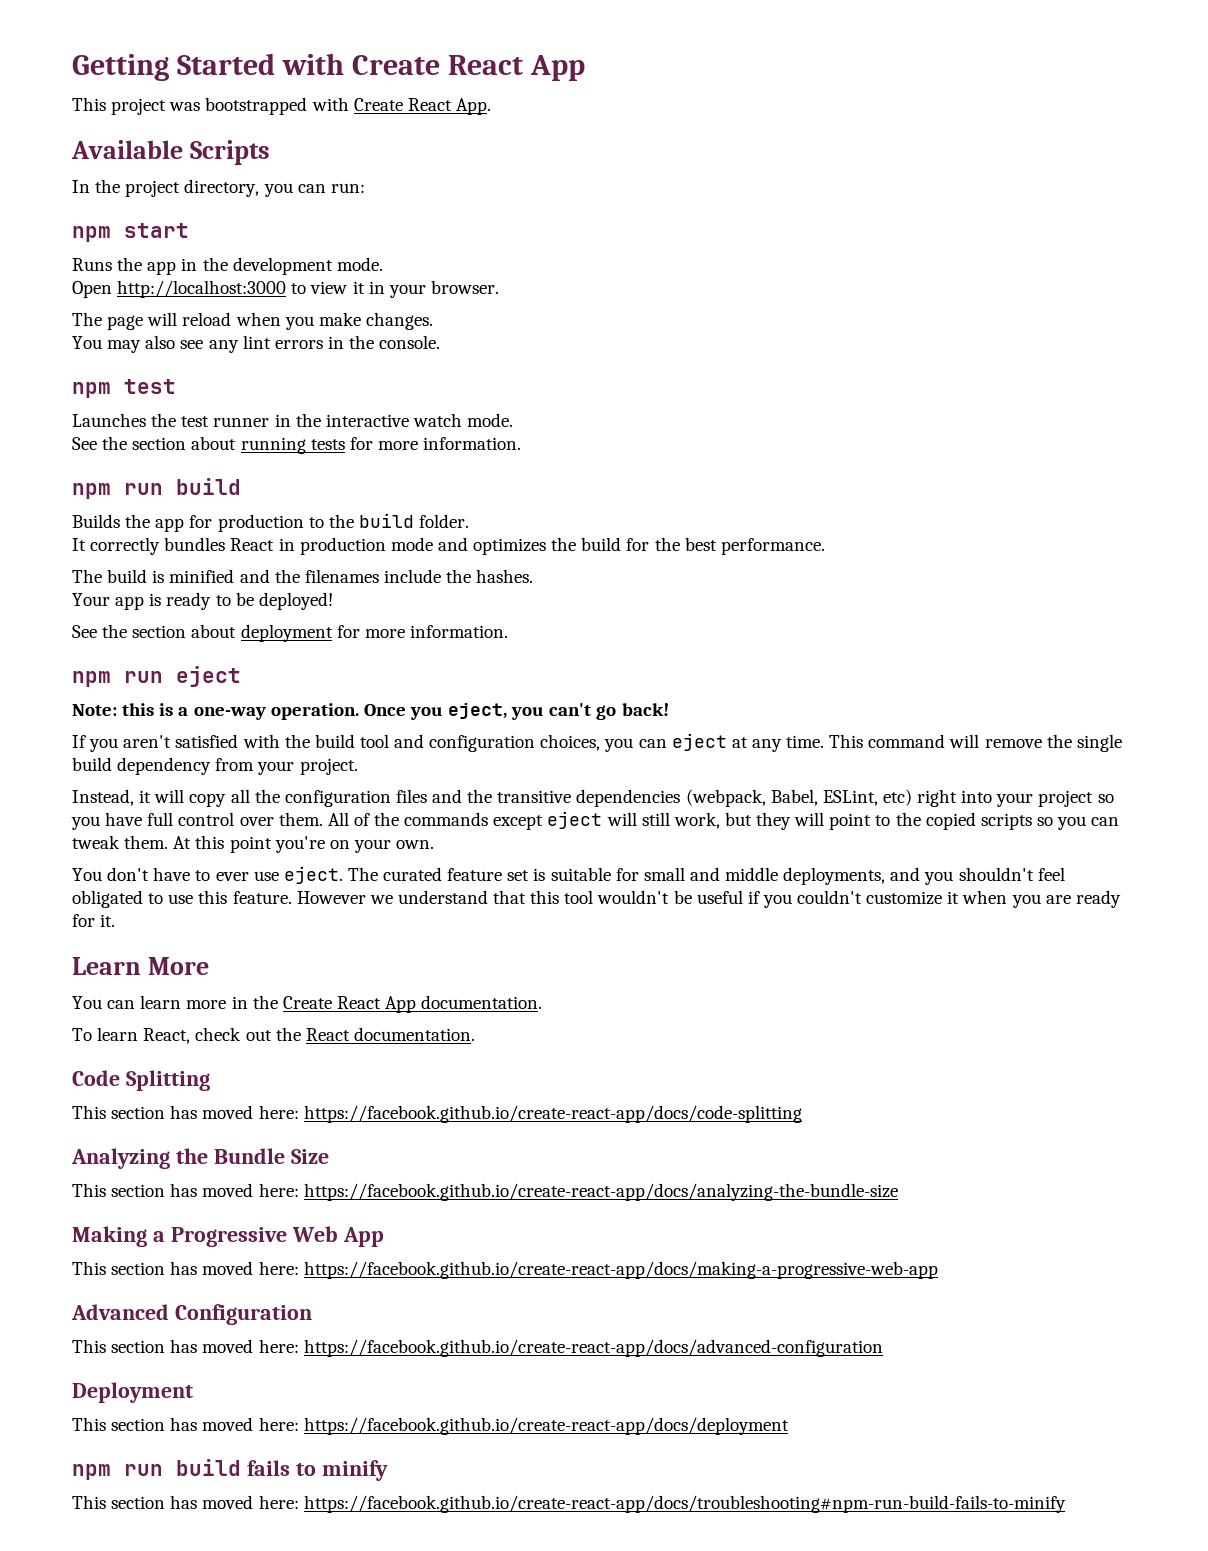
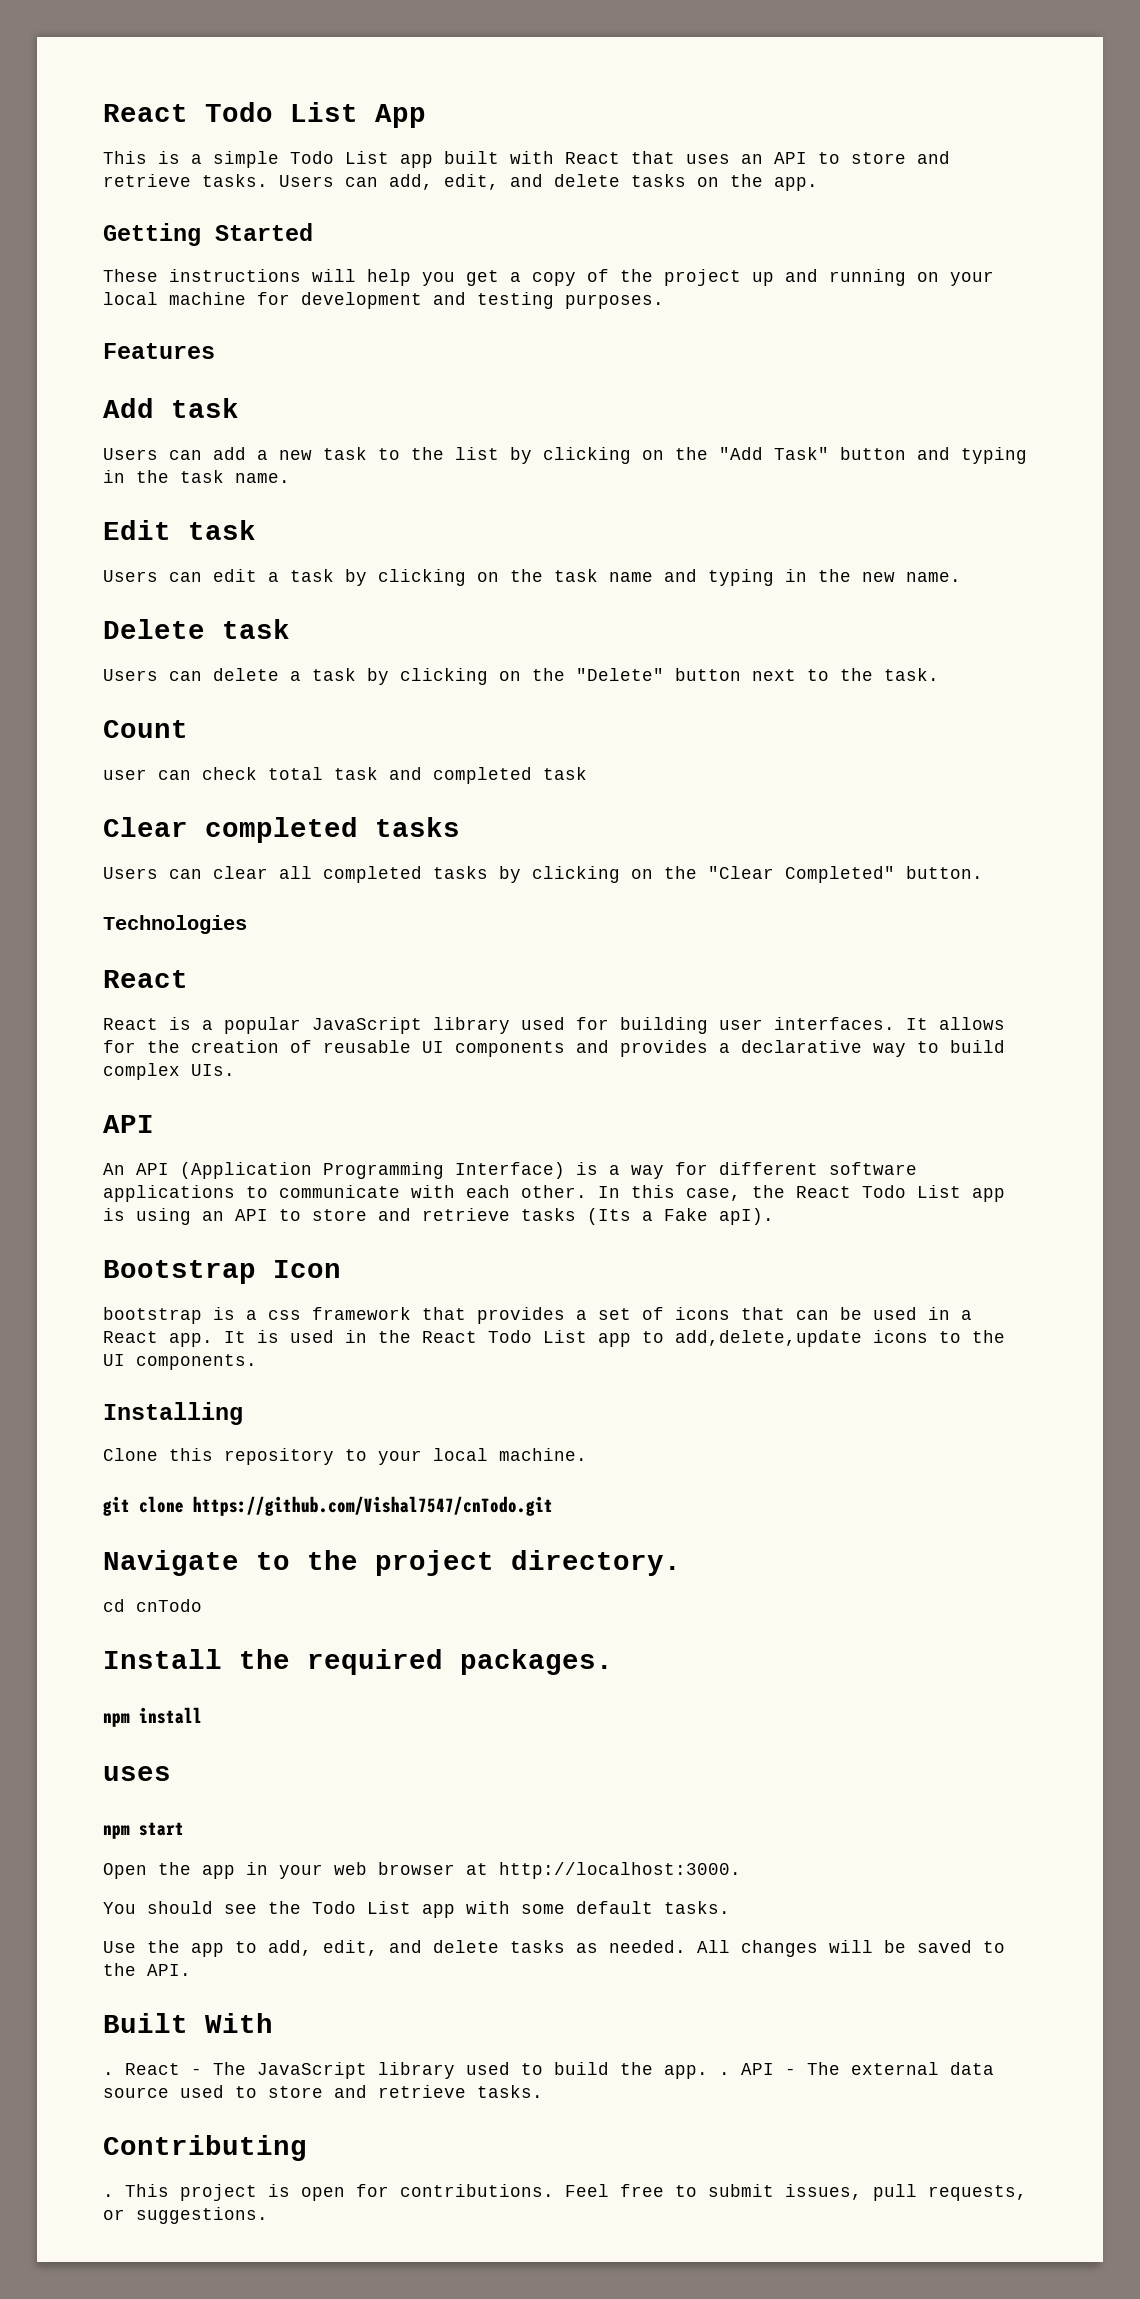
[72,53,585,81] [72,97,491,115] [71,140,270,165] [72,179,365,197] Getting Started with Create React App // This project was bootstrapped with Create React App. // Available Scripts // In the project directory, you can run: -> [103,102,426,128] [103,151,950,168] [103,174,818,191] [103,223,313,246] [103,269,994,286] [103,292,664,309] [103,343,215,359] [103,398,239,418] [103,447,1027,464] [103,470,290,483] [103,520,256,540] [103,569,961,586] [103,619,290,639] [103,668,939,685] [103,720,188,738] [103,767,587,784] [103,817,460,843] [103,866,983,883] [103,915,247,934] [103,970,188,988] [103,1017,1005,1034] [103,1040,1005,1057] [103,1063,235,1080] [103,1115,154,1133] [103,1162,917,1179] [103,1185,1005,1202] [103,1208,774,1225] [103,1260,341,1284] [103,1307,972,1324] [103,1330,1005,1347] [103,1354,257,1370] [103,1402,243,1425] [103,1448,587,1465] [103,1496,553,1516] [103,1550,681,1576] [103,1599,202,1612] [103,1649,613,1675] [103,1707,202,1727] [103,1766,171,1781] React Todo List App // This is a simple Todo List app built with React that uses an API to store and retrieve tasks. Users can add, edit, and delete tasks on the app. // Getting Started // These instructions will help you get a copy of the project up and running on your local machine for development and testing purposes. // Features // Add task // Users can add a new task to the list by clicking on the "Add Task" button and typing in the task name. // Edit task // Users can edit a task by clicking on the task name and typing in the new name. // Delete task // Users can delete a task by clicking on the "Delete" button next to the task. // Count // user can check total task and completed task // Clear completed tasks // Users can clear all completed tasks by clicking on the "Clear Completed" button. // Technologies // React // React is a popular JavaScript library used for building user interfaces. It allows for the creation of reusable UI components and provides a declarative way to build complex UIs. // API // An API (Application Programming Interface) is a way for different software applications to communicate with each other. In this case, the React Todo List app is using an API to store and retrieve tasks (Its a Fake apI). // Bootstrap Icon // bootstrap is a css framework that provides a set of icons that can be used in a React app. It is used in the React Todo List app to add,delete,update icons to the UI components. // Installing // Clone this repository to your local machine. // git clone https://github.com/Vishal7547/cnTodo.git // Navigate to the project directory. // cd cnTodo // Install the required packages. // npm install // uses
[72,258,112,271] Runs -> [103,1863,147,1879] Open
[202,257,383,275] [72,280,499,298] [72,312,433,330] [72,335,441,353] [72,379,176,398] [72,413,514,427] [72,436,522,454] [72,478,241,499] [72,513,470,532] [72,537,825,555] [72,569,534,583] [72,592,333,610] [72,624,508,642] [72,666,241,687] [72,703,669,720] [72,733,1122,752] [72,757,358,775] [72,789,1114,807] [71,811,1120,830] [72,835,435,853] [72,866,1065,885] [72,890,1121,908] [72,914,116,927] [72,957,209,975] [72,995,543,1013] [72,1027,475,1044] [72,1070,210,1091] [72,1105,802,1123] [71,1148,329,1169] [72,1183,898,1201] [72,1226,384,1247] [72,1261,938,1279] [71,1304,312,1325] [72,1339,883,1357] [72,1382,193,1403] [72,1417,789,1435] [72,1459,388,1481] [72,1495,1066,1513] the development mode. // Open http://localhost:3000 to view it in your browser. // The page will reload when you make changes. // You may also see any lint errors in the console. // npm test // Launches the test runner in the interactive watch mode. // See the section about running tests for more information. // npm run build // Builds the app for production to the build folder. // It correctly bundles React in production mode and optimizes the build for the best performance. // The build is minified and the filenames include the hashes. // Your app is ready to be deployed! // See the section about deployment for more information. // npm run eject // Note: this is a one-way operation. Once you eject, you can't go back! // If you aren't satisfied with the build tool and configuration choices, you can eject at any time. This command will remove the single build dependency from your project. // Instead, it will copy all the configuration files and the transitive dependencies (webpack, Babel, ESLint, etc) right into your project so you have full control over them. All of the commands except eject will still work, but they will point to the copied scripts so you can tweak them. At this point you're on your own. // You don't have to ever use eject. The curated feature set is suitable for small and middle deployments, and you shouldn't feel obligated to use this feature. However we understand that this tool wouldn't be useful if you couldn't customize it when you are ready for it. // Learn More // You can learn more in the Create React App documentation. // To learn React, check out the React documentation. // Code Splitting // This section has moved here: https://facebook.github.io/create-react-app/docs/code-splitting // Analyzing the Bundle Size // This section has moved here: https://facebook.github.io/create-react-app/docs/analyzing-the-bundle-size // Making a Progressive Web App // This section has moved here: https://facebook.github.io/create-react-app/docs/making-a-progressive-web-app // Advanced Configuration // This section has moved here: https://facebook.github.io/create-react-app/docs/advanced-configuration // Deployment // This section has moved here: https://facebook.github.io/create-react-app/docs/deployment // npm run build fails to minify // This section has moved here: https://facebook.github.io/create-react-app/docs/troubleshooting#npm-run-build-fails-to-minify -> [279,1862,741,1879] [103,1901,730,1918] [103,1940,1005,1957] [103,1963,191,1976] [103,2013,273,2033] [103,2062,994,2079] [103,2085,543,2098] [103,2135,307,2161] [103,2184,1027,2201] [103,2207,268,2224] your web browser at http://localhost:3000. // You should see the Todo List app with some default tasks. // Use the app to add, edit, and delete tasks as needed. All changes will be saved to the API. // Built With // . React - The JavaScript library used to build the app. . API - The external data source used to store and retrieve tasks. // Contributing // . This project is open for contributions. Feel free to submit issues, pull requests, or suggestions.

